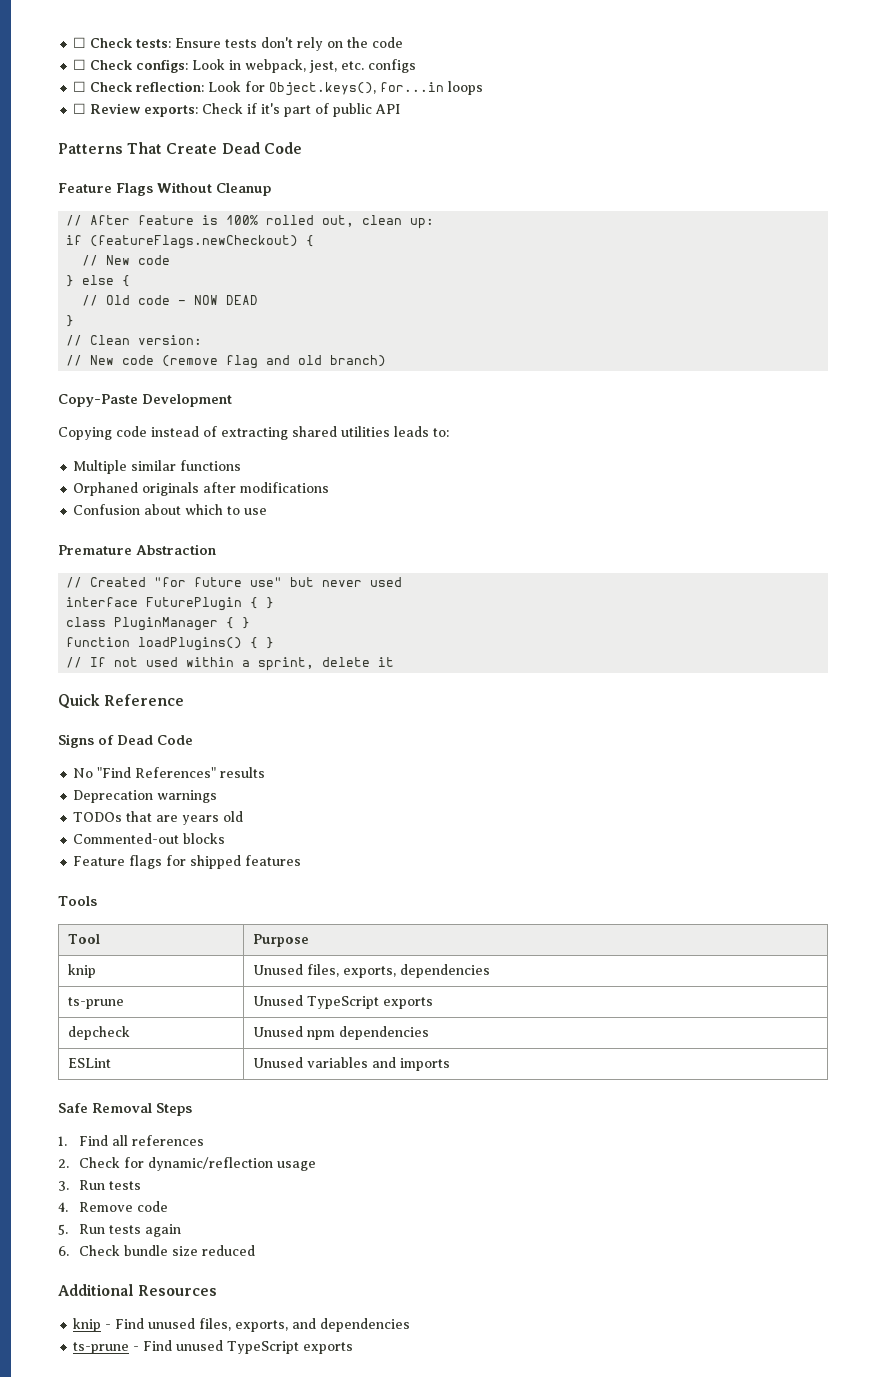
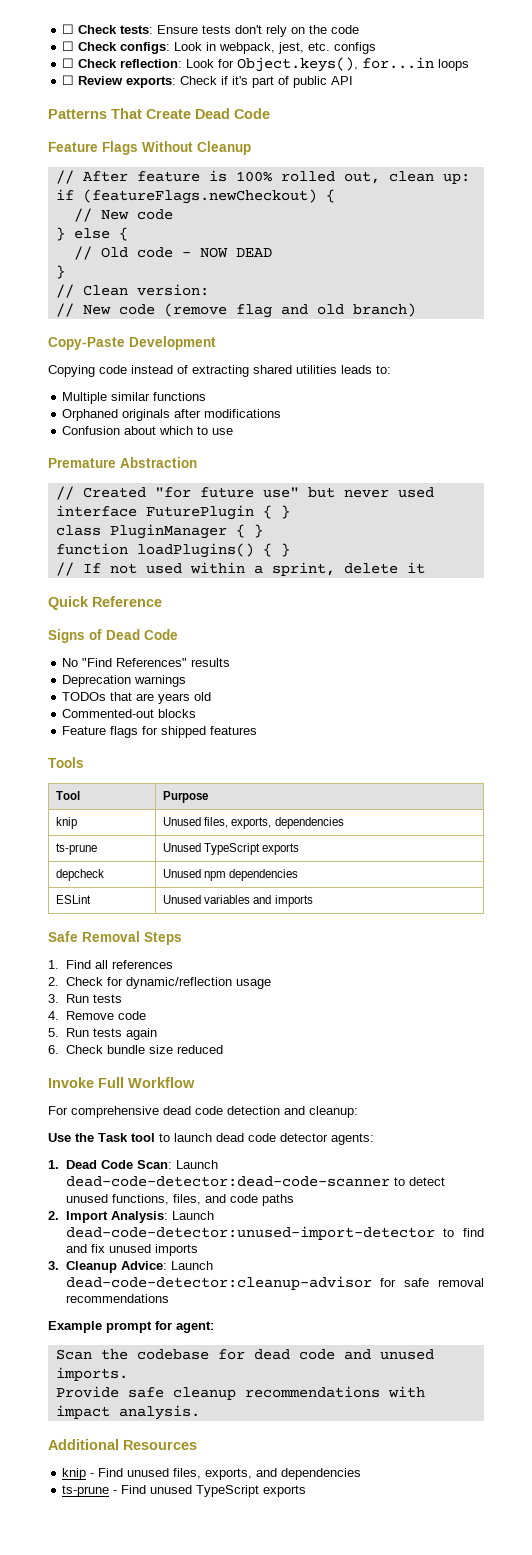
(255, 1250) none -> [48,1077,195,1088] [48,1106,358,1118] [48,1133,374,1145] [48,1160,218,1169] [65,1176,445,1187] [65,1194,294,1206] [48,1211,214,1223] [65,1226,484,1240] [65,1244,198,1256] [48,1261,213,1273] [65,1276,484,1290] [65,1294,169,1303] [48,1321,214,1333] [55,1349,434,1360] [55,1367,128,1381] [55,1386,425,1400] [55,1405,200,1420] // Invoke Full Workflow // For comprehensive dead code detection and cleanup: // Use the Task tool to launch dead code detector agents: // 1. Dead Code Scan: Launch dead-code-detector:dead-code-scanner to detect unused functions, files, and code paths // 2. Import Analysis: Launch dead-code-detector:unused-import-detector to find and fix unused imports // 3. Cleanup Advice: Launch dead-code-detector:cleanup-advisor for safe removal recommendations // Example prompt for agent: // Scan the codebase for dead code and unused imports. // Provide safe cleanup recommendations with impact analysis.

